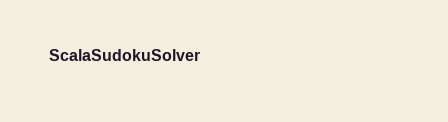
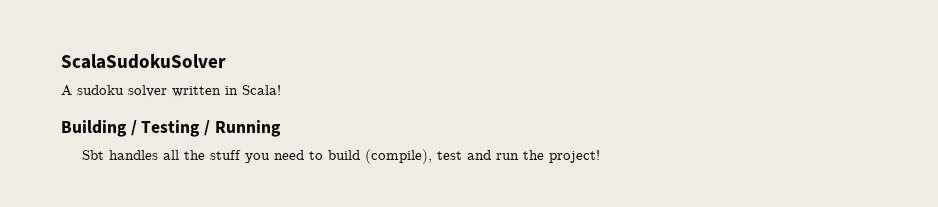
(200, 55) none -> [61,85,281,97] [61,120,281,137] [82,149,601,164] // A sudoku solver written in Scala! // Building / Testing / Running // Sbt handles all the stuff you need to build (compile), test and run the project!

